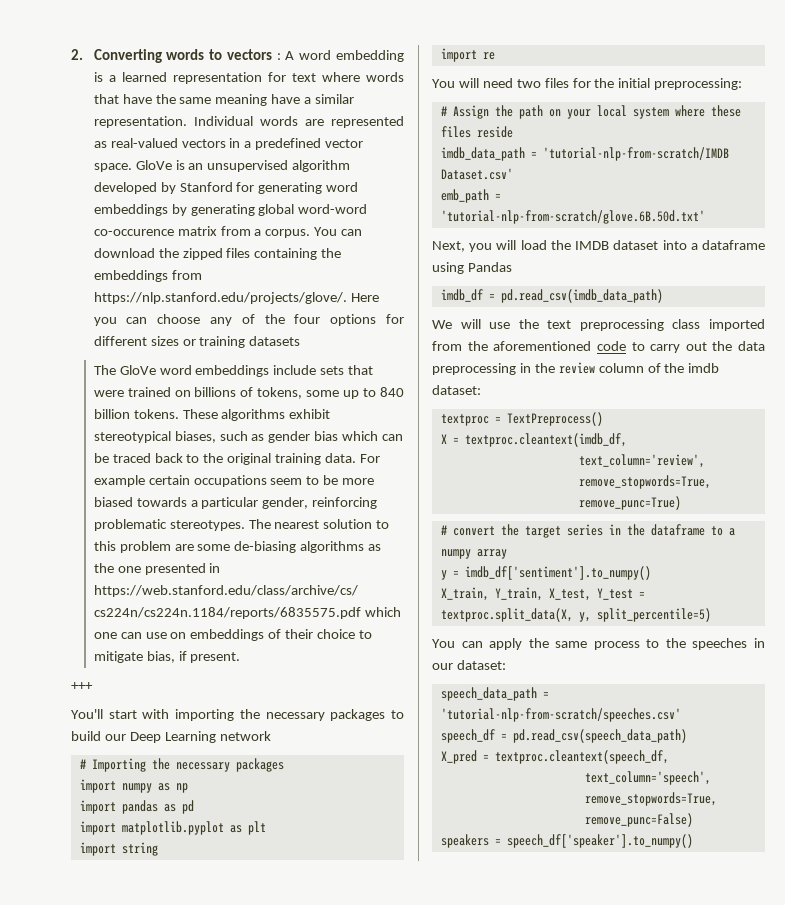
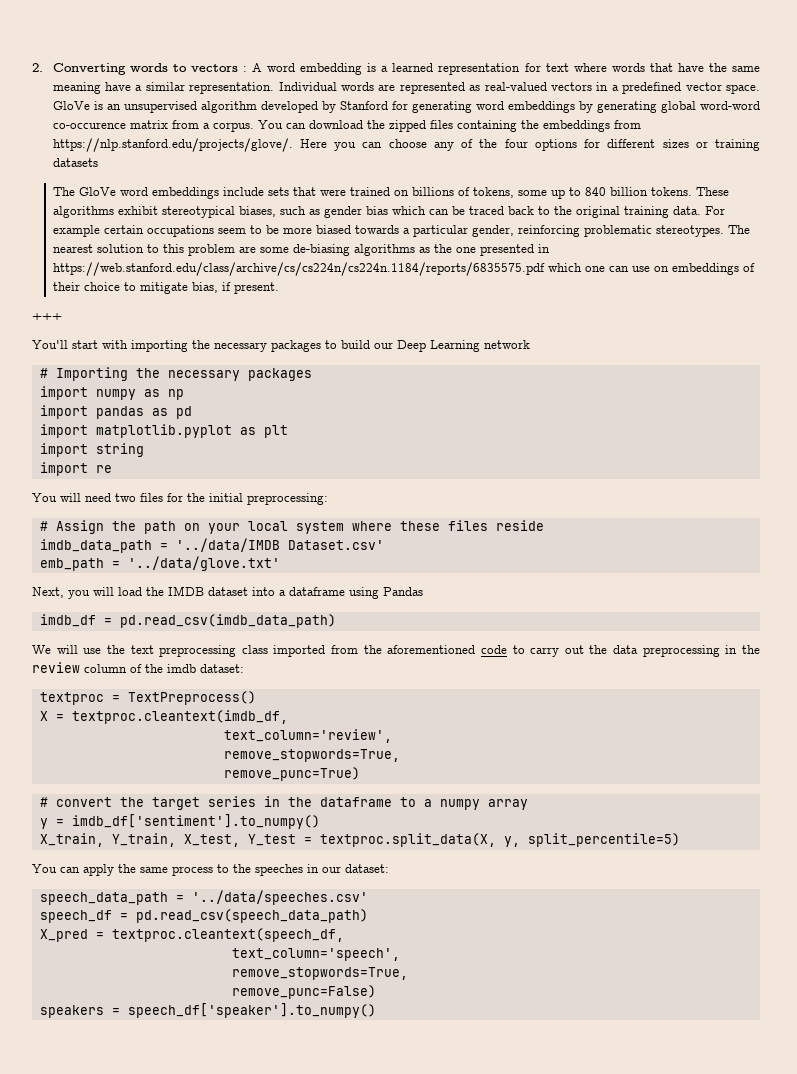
[542,147,729,161] 'tutorial-nlp-from-scratch/IMDB -> [175,538,280,552] '../data/IMDB
[440,210,705,224] 'tutorial-nlp-from-scratch/glove.6B.50d.txt' -> [127,556,280,571] '../data/glove.txt'
[440,708,681,722] 'tutorial-nlp-from-scratch/speeches.csv' -> [191,890,368,905] '../data/speeches.csv'

